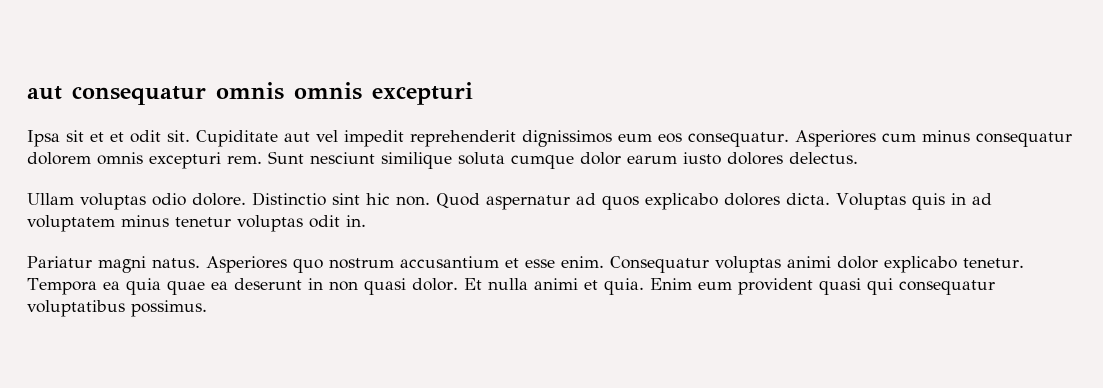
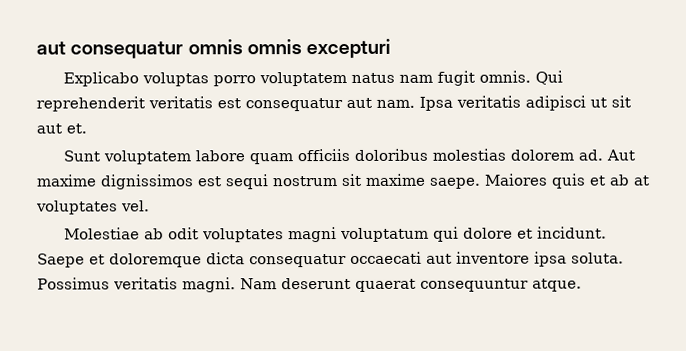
[27,130,1072,147] [27,151,858,169] [27,192,992,210] [27,215,366,232] [27,256,1024,273] [27,278,995,295] [27,300,207,317] Ipsa sit et et odit sit. Cupiditate aut vel impedit reprehenderit dignissimos eum eos consequatur. Asperiores cum minus consequatur dolorem omnis excepturi rem. Sunt nesciunt similique soluta cumque dolor earum iusto dolores delectus. // Ullam voluptas odio dolore. Distinctio sint hic non. Quod aspernatur ad quos explicabo dolores dicta. Voluptas quis in ad voluptatem minus tenetur voluptas odit in. // Pariatur magni natus. Asperiores quo nostrum accusantium et esse enim. Consequatur voluptas animi dolor explicabo tenetur. Tempora ea quia quae ea deserunt in non quasi dolor. Et nulla animi et quia. Enim eum provident quasi qui consequatur voluptatibus possimus. -> [62,70,563,87] [36,95,631,112] [36,123,87,134] [62,148,635,165] [36,173,650,190] [36,200,150,215] [63,226,607,243] [37,251,624,268] [37,277,582,293] Explicabo voluptas porro voluptatem natus nam fugit omnis. Qui reprehenderit veritatis est consequatur aut nam. Ipsa veritatis adipisci ut sit aut et. // Sunt voluptatem labore quam officiis doloribus molestias dolorem ad. Aut maxime dignissimos est sequi nostrum sit maxime saepe. Maiores quis et ab at voluptates vel. // Molestiae ab odit voluptates magni voluptatum qui dolore et incidunt. Saepe et doloremque dicta consequatur occaecati aut inventore ipsa soluta. Possimus veritatis magni. Nam deserunt quaerat consequuntur atque.

